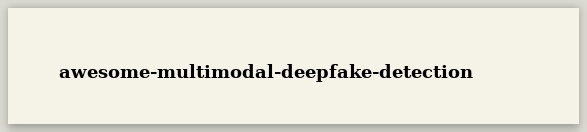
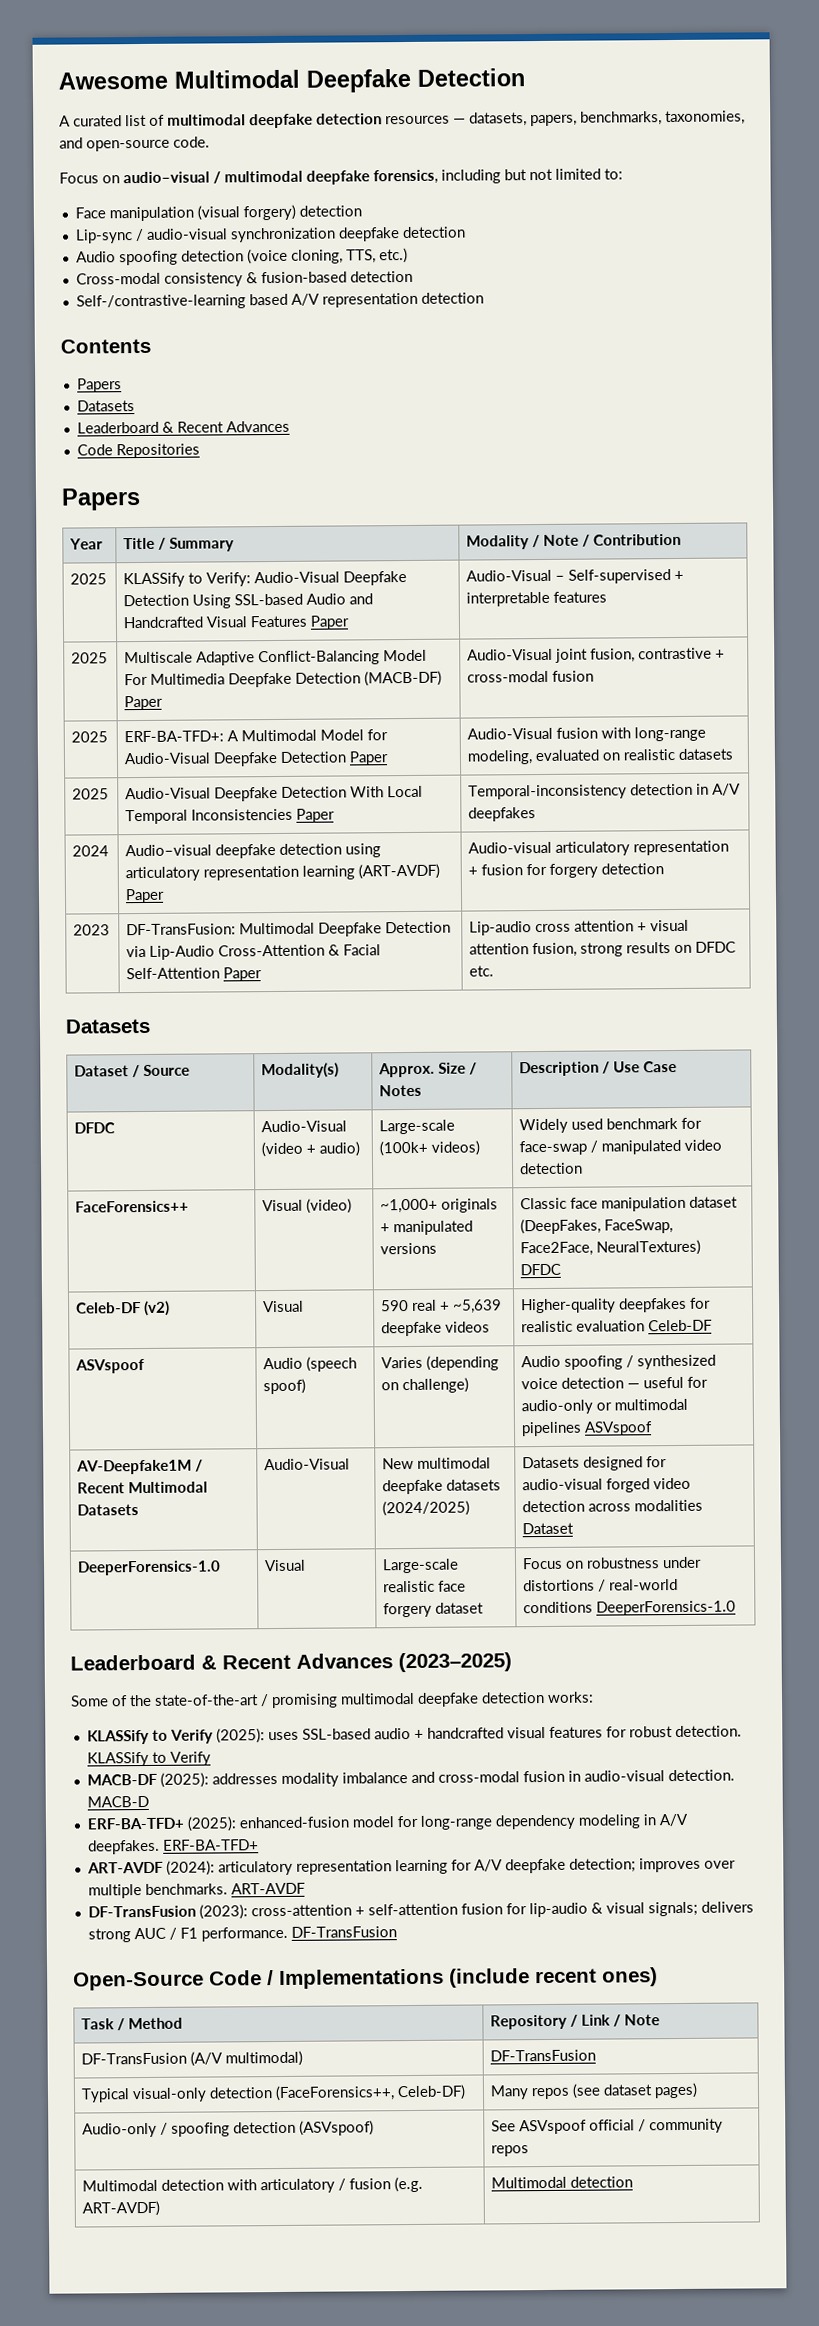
[59,64,473,82] awesome-multimodal-deepfake-detection -> [58,68,525,93] [59,110,745,129] [59,136,210,152] [59,168,623,185] [74,204,362,222] [74,226,466,244] [75,247,408,266] [75,270,413,287] [75,292,484,310] [60,338,151,354] [76,378,122,393] [76,400,135,412] [76,420,290,434] [76,443,200,459] [61,488,141,511] [69,538,104,550] [123,537,235,552] [466,533,682,550] [70,573,108,585] [123,570,408,588] [123,593,374,609] [123,615,350,630] [466,569,685,584] [466,591,608,607] [71,652,109,664] [124,649,428,666] [124,670,443,688] [124,695,164,711] [467,647,726,663] [467,670,595,683] [71,731,109,743] [124,729,389,743] [124,751,390,767] [467,726,707,742] [467,748,734,765] [72,788,110,800] [125,785,424,802] [125,808,336,825] [468,783,742,800] [468,807,537,822] [72,845,110,857] [125,843,382,859] [125,863,441,882] [125,888,166,904] [468,840,730,856] [468,863,665,878] [73,924,111,936] [126,921,452,937] [126,944,382,960] [126,967,263,982] [469,919,690,936] [469,941,737,958] [469,965,495,977] [65,1018,151,1034] [74,1064,191,1078] [261,1062,340,1079] [378,1062,478,1078] [379,1084,423,1097] [519,1060,678,1077] [74,1122,116,1134] [261,1120,348,1133] [261,1141,361,1158] [379,1119,456,1135] [379,1140,481,1157] [519,1117,703,1134] [519,1139,723,1156] [520,1162,584,1175] [75,1200,190,1213] [262,1198,353,1214] [380,1198,499,1214] [380,1220,474,1236] [380,1242,438,1255] [520,1196,739,1212] [520,1218,674,1235] [520,1239,702,1257] [520,1263,562,1276] [76,1300,171,1316] [263,1300,305,1313] [381,1299,503,1314] [381,1321,491,1337] [521,1297,712,1314] [521,1319,713,1333] [75,1358,146,1374] [263,1356,358,1372] [263,1378,307,1395] [381,1355,500,1371] [381,1377,470,1394] [521,1354,717,1370] [521,1376,709,1390] [521,1398,689,1415] [521,1421,654,1437] [76,1459,204,1475] [77,1481,209,1494] [77,1504,140,1516] [264,1458,351,1471] [382,1457,492,1470] [382,1479,502,1495] [382,1500,471,1517] [522,1456,668,1471] [522,1477,692,1493] [522,1499,704,1513] [522,1522,575,1535] [77,1560,222,1576] [264,1559,307,1572] [382,1558,460,1574] [383,1580,467,1593] [383,1602,485,1618] [522,1556,703,1570] [523,1578,679,1592] [523,1600,737,1616] [70,1652,512,1673] [70,1691,594,1709] [86,1725,742,1745] [86,1751,211,1767] [86,1769,735,1788] [86,1795,149,1808] [86,1813,688,1832] [87,1839,259,1855] [86,1857,736,1876] [87,1882,305,1899] [87,1901,754,1920] [87,1926,397,1943] [73,1967,658,1991] [81,2017,184,2031] [490,2014,661,2030] [81,2050,304,2067] [490,2049,597,2062] [81,2084,467,2103] [490,2082,699,2100] [82,2120,375,2138] [491,2118,724,2135] [491,2145,530,2157] [82,2176,424,2194] [82,2200,161,2217] [491,2176,634,2189] Awesome Multimodal Deepfake Detection // A curated list of multimodal deepfake detection resources — datasets, papers, benchmarks, taxonomies, and open-source code. // Focus on audio–visual / multimodal deepfake forensics, including but not limited to: // Face manipulation (visual forgery) detection // Lip-sync / audio-visual synchronization deepfake detection // Audio spoofing detection (voice cloning, TTS, etc.) // Cross-modal consistency & fusion-based detection // Self-/contrastive-learning based A/V representation detection // Contents // Papers // Datasets // Leaderboard & Recent Advances // Code Repositories // Papers // Year | Title / Summary | Modality / Note / Contribution // 2025 | KLASSify to Verify: Audio-Visual Deepfake Detection Using SSL-based Audio and Handcrafted Visual Features Paper | Audio-Visual – Self-supervised + interpretable features // 2025 | Multiscale Adaptive Conflict-Balancing Model For Multimedia Deepfake Detection (MACB-DF) Paper | Audio-Visual joint fusion, contrastive + cross-modal fusion // 2025 | ERF-BA-TFD+: A Multimodal Model for Audio-Visual Deepfake Detection Paper | Audio-Visual fusion with long-range modeling, evaluated on realistic datasets // 2025 | Audio-Visual Deepfake Detection With Local Temporal Inconsistencies Paper | Temporal-inconsistency detection in A/V deepfakes // 2024 | Audio–visual deepfake detection using articulatory representation learning (ART-AVDF) Paper | Audio-visual articulatory representation + fusion for forgery detection // 2023 | DF-TransFusion: Multimodal Deepfake Detection via Lip-Audio Cross-Attention & Facial Self-Attention Paper | Lip-audio cross attention + visual attention fusion, strong results on DFDC etc. // Datasets // Dataset / Source | Modality(s) | Approx. Size / Notes | Description / Use Case // DFDC | Audio-Visual (video + audio) | Large-scale (100k+ videos) | Widely used benchmark for face-swap / manipulated video detection // FaceForensics++ | Visual (video) | ~1,000+ originals + manipulated versions | Classic face manipulation dataset (DeepFakes, FaceSwap, Face2Face, NeuralTextures) DFDC // Celeb-DF (v2) | Visual | 590 real + ~5,639 deepfake videos | Higher-quality deepfakes for realistic evaluation Celeb-DF // ASVspoof | Audio (speech spoof) | Varies (depending on challenge) | Audio spoofing / synthesized voice detection — useful for audio-only or multimodal pipelines ASVspoof // AV-Deepfake1M / Recent Multimodal Datasets | Audio-Visual | New multimodal deepfake datasets (2024/2025) | Datasets designed for audio-visual forged video detection across modalities Dataset // DeeperForensics-1.0 | Visual | Large-scale realistic face forgery dataset | Focus on robustness under distortions / real-world conditions DeeperForensics-1.0 // Leaderboard & Recent Advances (2023–2025) // Some of the state-of-the-art / promising multimodal deepfake detection works: // KLASSify to Verify (2025): uses SSL-based audio + handcrafted visual features for robust detection. KLASSify to Verify // MACB-DF (2025): addresses modality imbalance and cross-modal fusion in audio-visual detection. MACB-D // ERF-BA-TFD+ (2025): enhanced-fusion model for long-range dependency modeling in A/V deepfakes. ERF-BA-TFD+ // ART-AVDF (2024): articulatory representation learning for A/V deepfake detection; improves over multiple benchmarks. ART-AVDF // DF-TransFusion (2023): cross-attention + self-attention fusion for lip-audio & visual signals; delivers strong AUC / F1 performance. DF-TransFusion // Open-Source Code / Implementations (include recent ones) // Task / Method | Repository / Link / Note // DF-TransFusion (A/V multimodal) | DF-TransFusion // Typical visual-only detection (FaceForensics++, Celeb-DF) | Many repos (see dataset pages) // Audio-only / spoofing detection (ASVspoof) | See ASVspoof official / community repos // Multimodal detection with articulatory / fusion (e.g. ART-AVDF) | Multimodal detection

